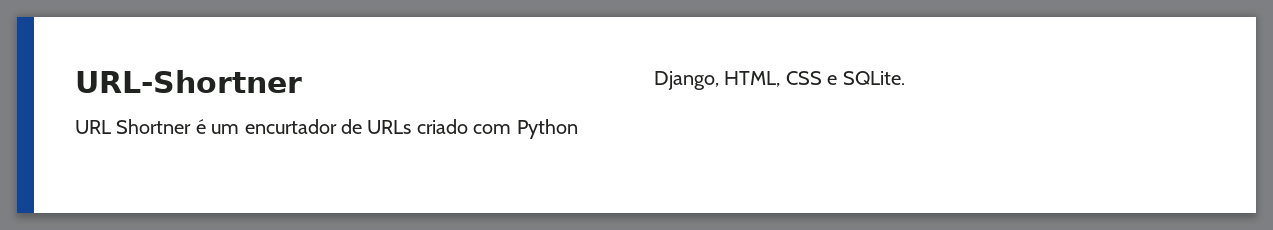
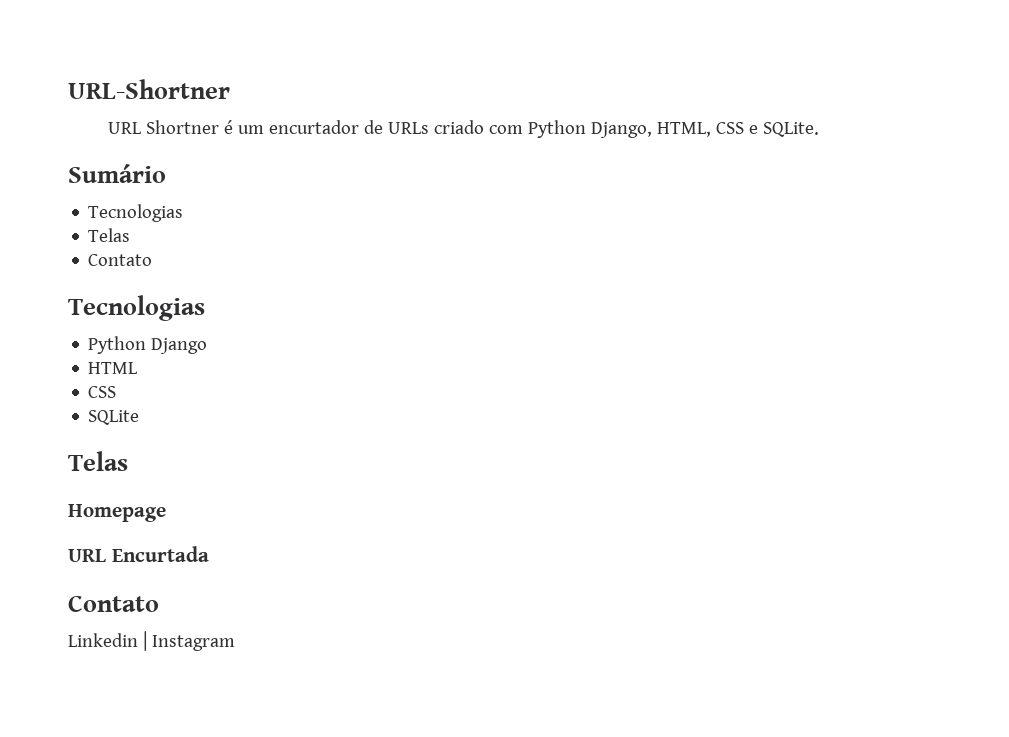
(905, 78) none -> [68,164,166,183] [88,204,184,222] [88,228,131,242] [88,254,153,266] [68,295,205,321] [88,336,208,354] [88,362,138,374] [88,386,117,398] [88,410,140,425] [68,451,128,471] [68,504,166,522] [68,546,209,562] [68,595,159,612] [68,631,235,651] // Sumário // Tecnologias // Telas // Contato // Tecnologias // Python Django // HTML // CSS // SQLite // Telas // Homepage // URL Encurtada // Contato // Linkedin | Instagram

